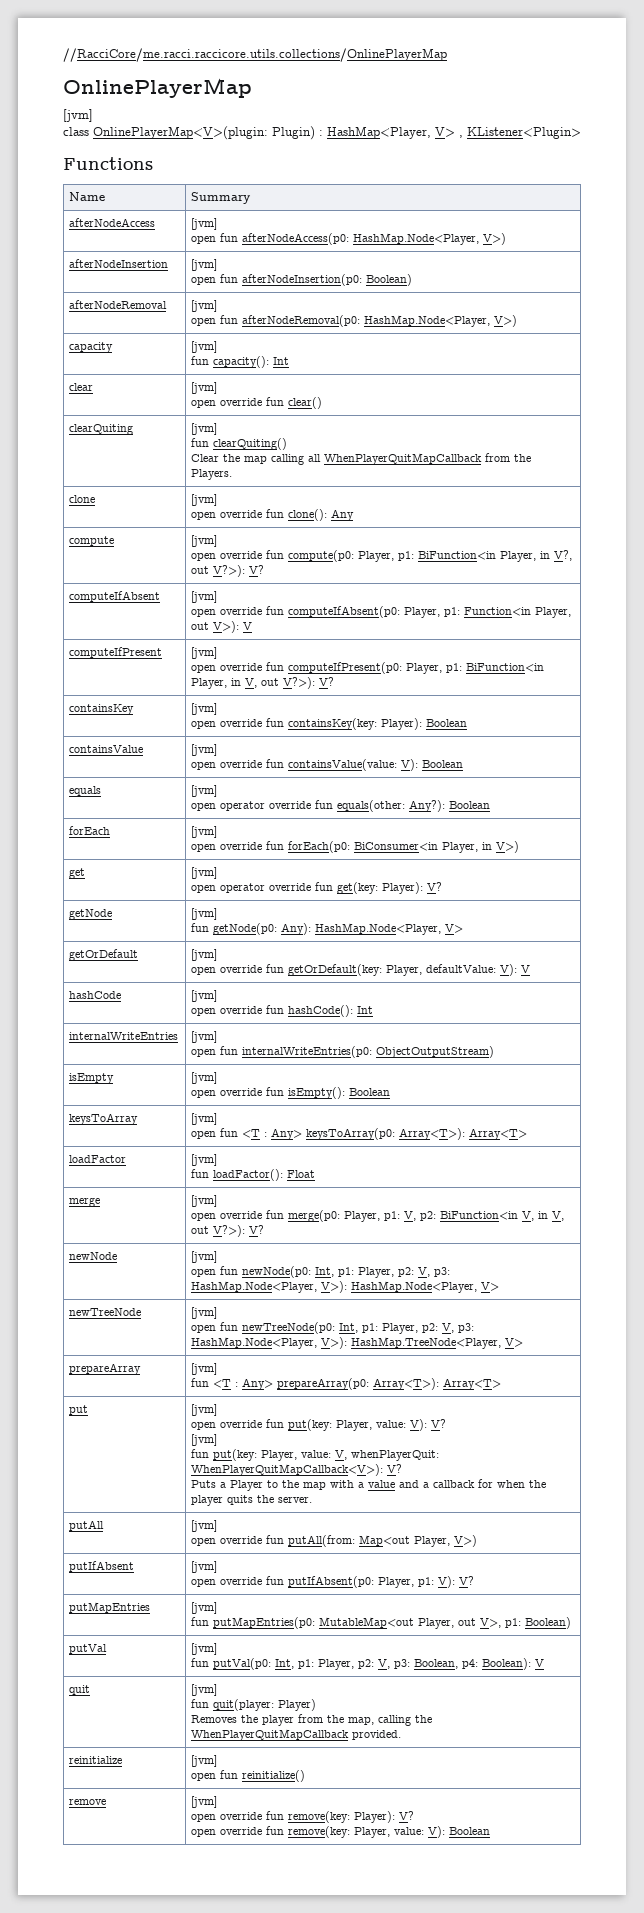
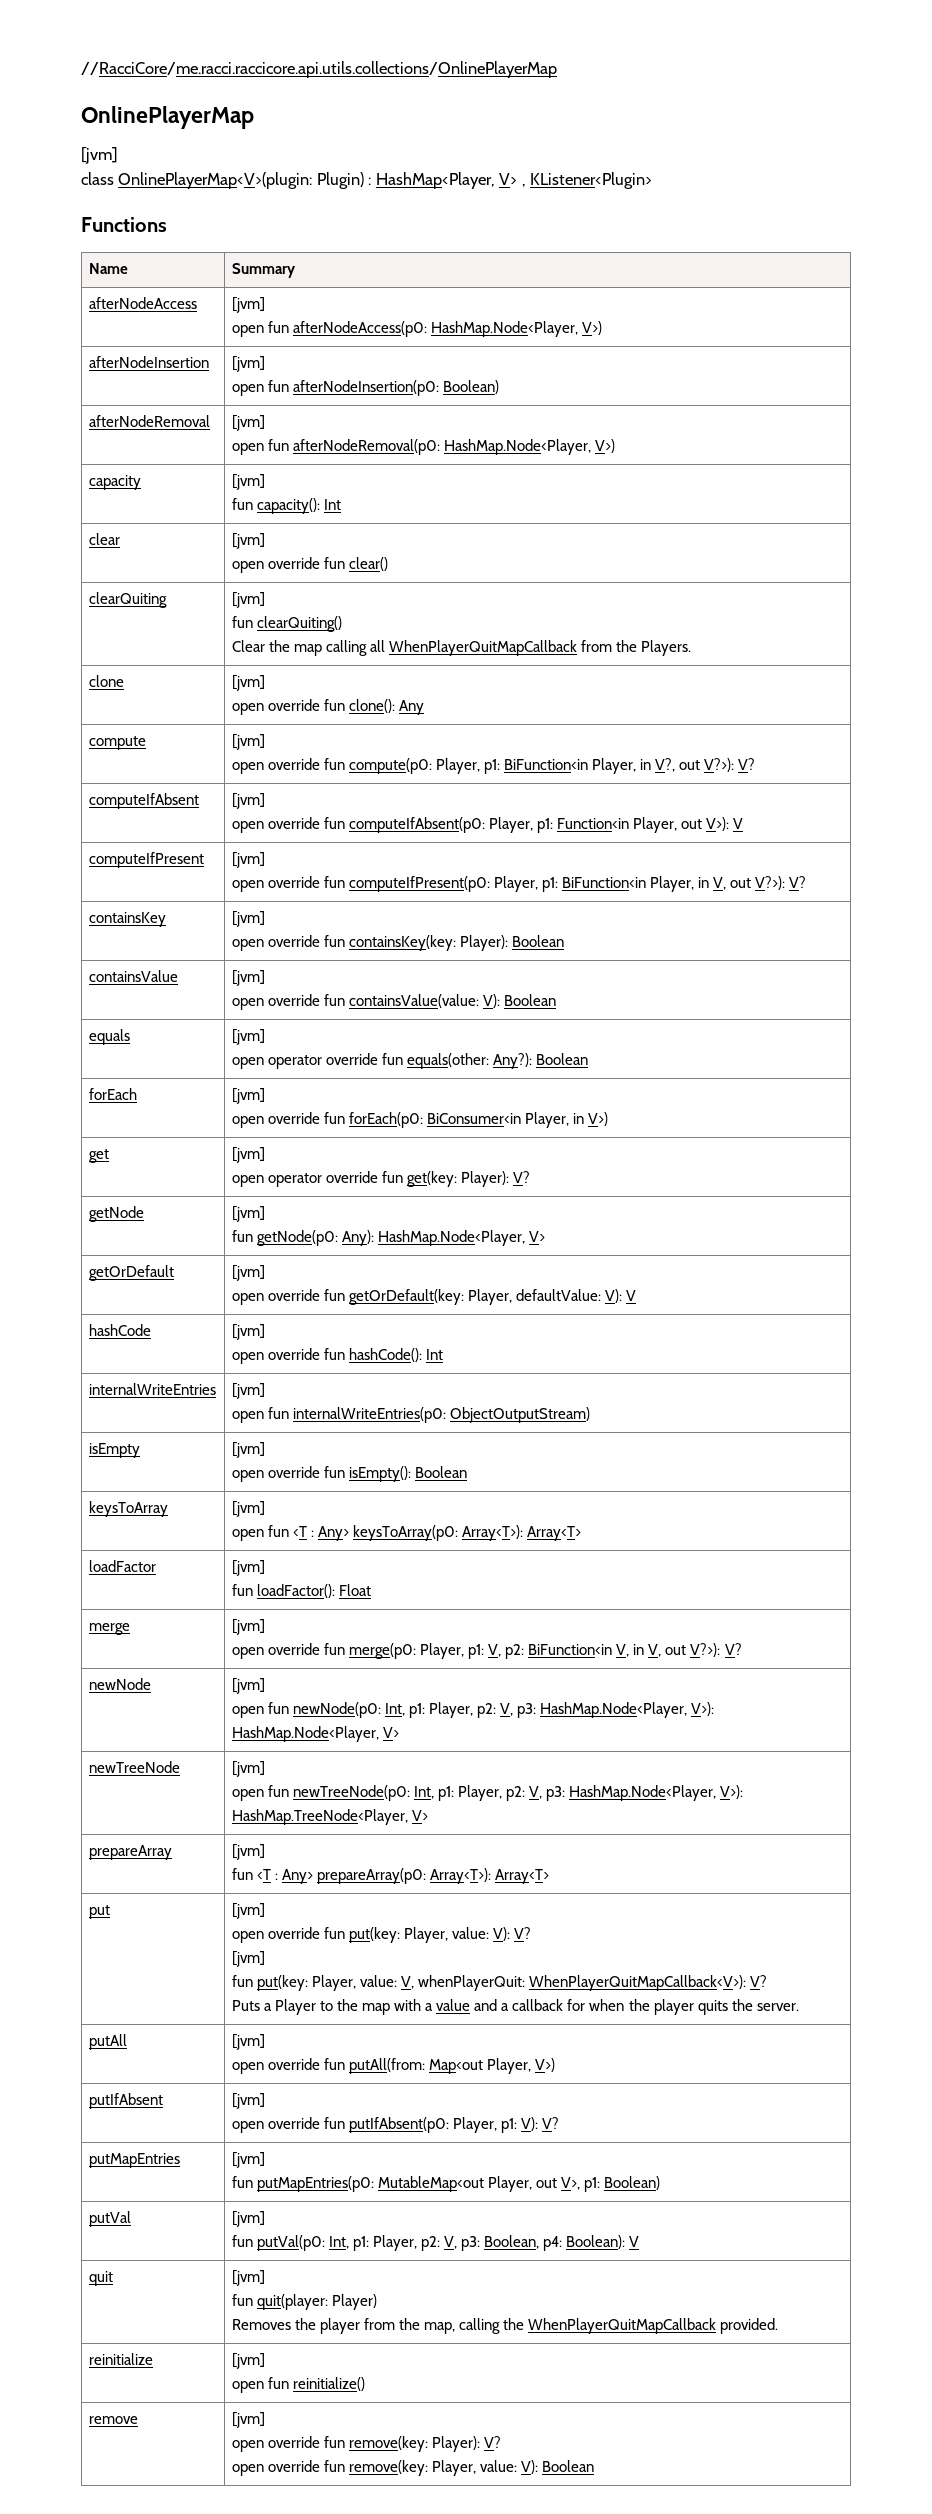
[63,48,447,62] //RacciCore/me.racci.raccicore.utils.collections/OnlinePlayerMap -> [81,61,557,78] //RacciCore/me.racci.raccicore.api.utils.collections/OnlinePlayerMap

